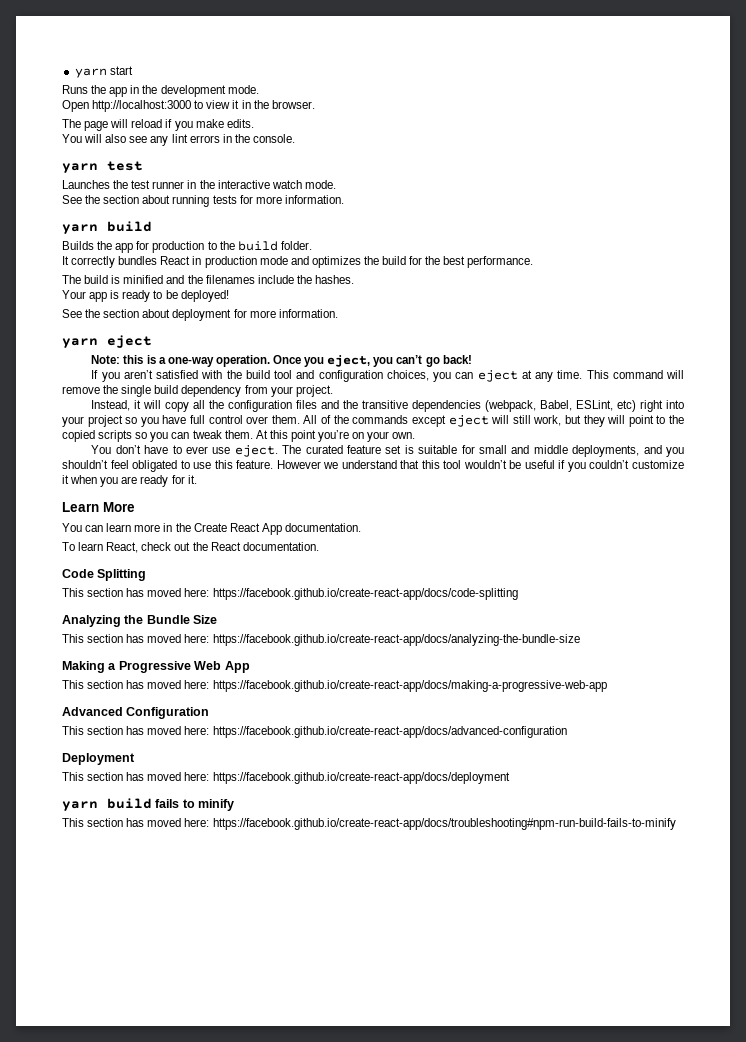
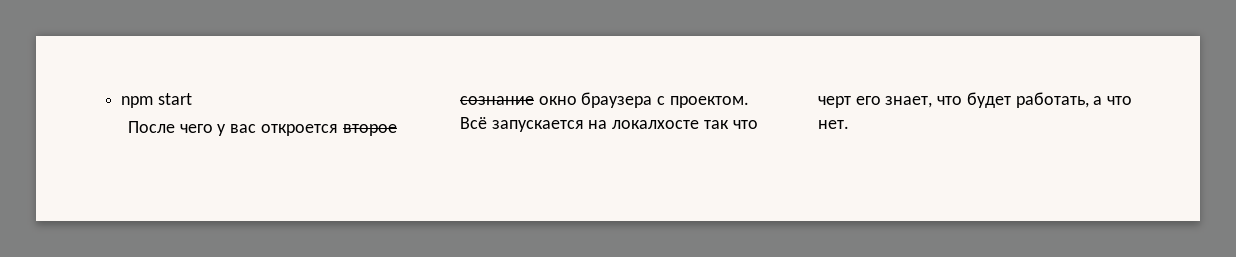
[74,68,107,78] yarn -> [121,96,154,108] npm
[62,85,259,97] [62,100,315,112] [62,119,254,131] [62,134,295,146] [62,161,143,173] [62,180,336,189] [62,195,344,207] [62,221,152,234] [62,241,312,253] [62,256,534,268] [62,275,354,284] [62,290,229,302] [62,309,338,321] [62,335,152,348] [91,355,472,367] [91,370,684,382] [62,385,333,397] [91,400,684,412] [62,415,684,427] [62,430,416,442] [91,445,685,457] [62,460,684,472] [62,475,197,487] [62,502,135,512] [62,523,361,535] [62,542,319,553] [62,569,147,581] [62,588,518,600] [62,615,218,627] [62,634,580,646] [62,661,250,673] [62,680,607,692] [62,707,210,719] [62,726,567,738] [62,753,135,765] [62,772,510,784] [62,798,235,811] [62,818,676,830] Runs the app in the development mode. // Open http://localhost:3000 to view it in the browser. // The page will reload if you make edits. // You will also see any lint errors in the console. // yarn test // Launches the test runner in the interactive watch mode. // See the section about running tests for more information. // yarn build // Builds the app for production to the build folder. // It correctly bundles React in production mode and optimizes the build for the best performance. // The build is minified and the filenames include the hashes. // Your app is ready to be deployed! // See the section about deployment for more information. // yarn eject // Note: this is a one-way operation. Once you eject, you can’t go back! // If you aren’t satisfied with the build tool and configuration choices, you can eject at any time. This command will remove the single build dependency from your project. // Instead, it will copy all the configuration files and the transitive dependencies (webpack, Babel, ESLint, etc) right into your project so you have full control over them. All of the commands except eject will still work, but they will point to the copied scripts so you can tweak them. At this point you’re on your own. // You don’t have to ever use eject. The curated feature set is suitable for small and middle deployments, and you shouldn’t feel obligated to use this feature. However we understand that this tool wouldn’t be useful if you couldn’t customize it when you are ready for it. // Learn More // You can learn more in the Create React App documentation. // To learn React, check out the React documentation. // Code Splitting // This section has moved here: https://facebook.github.io/create-react-app/docs/code-splitting // Analyzing the Bundle Size // This section has moved here: https://facebook.github.io/create-react-app/docs/analyzing-the-bundle-size // Making a Progressive Web App // This section has moved here: https://facebook.github.io/create-react-app/docs/making-a-progressive-web-app // Advanced Configuration // This section has moved here: https://facebook.github.io/create-react-app/docs/advanced-configuration // Deployment // This section has moved here: https://facebook.github.io/create-react-app/docs/deployment // yarn build fails to minify // This section has moved here: https://facebook.github.io/create-react-app/docs/troubleshooting#npm-run-build-fails-to-minify -> [127,121,397,136] [460,92,749,108] [460,117,758,132] [818,92,1133,108] [818,120,849,129] После чего у вас откроется второе сознание окно браузера с проектом. Всё запускается на локалхосте так что черт его знает, что будет работать, а что нет.

